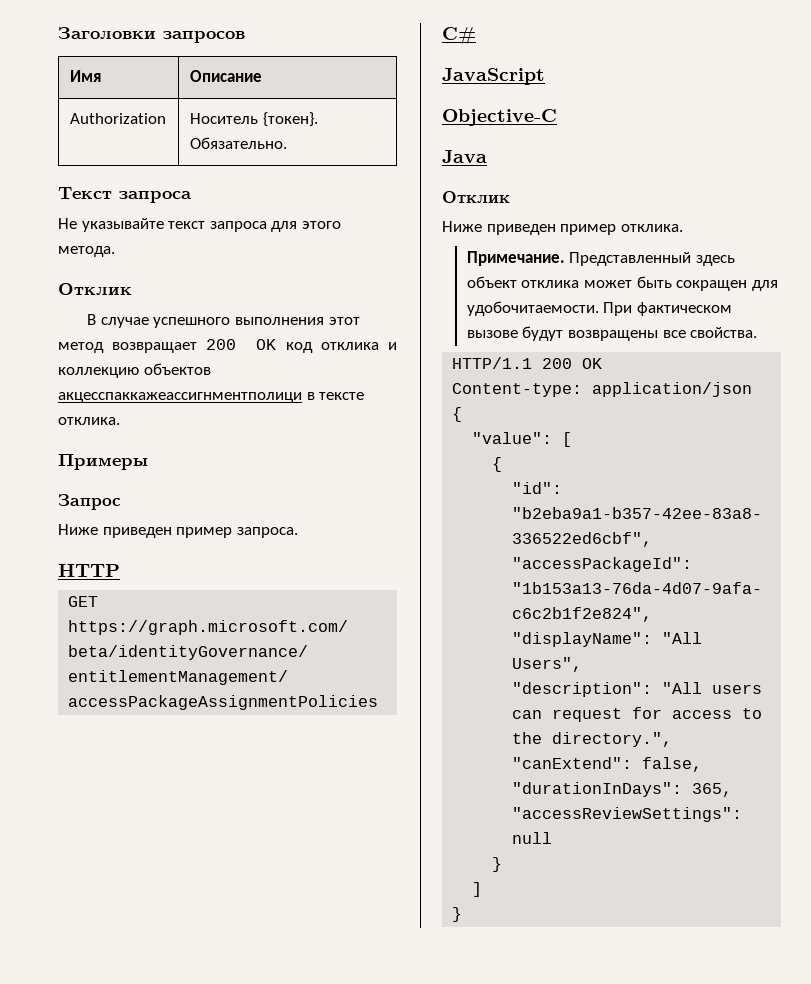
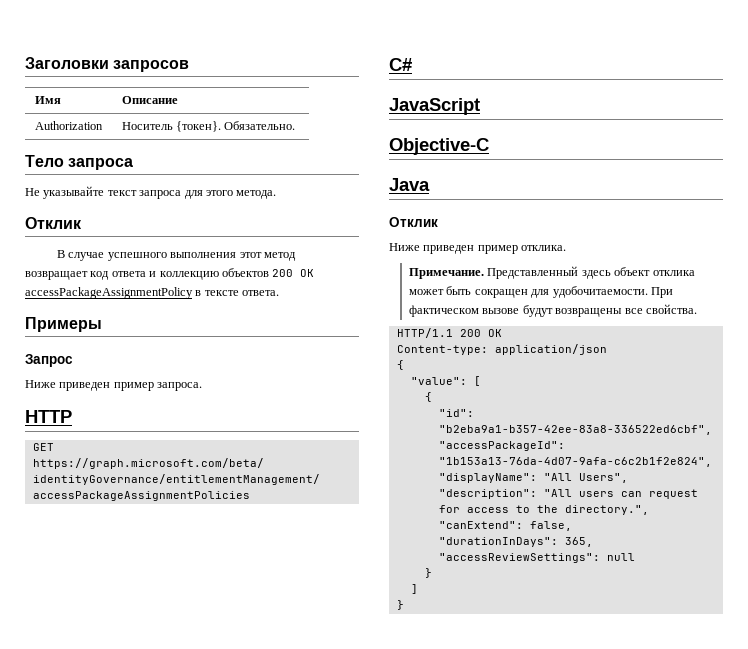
[58,187,112,200] Текст -> [25,155,64,167] Тело
[206,339,397,353] [58,363,211,378] [58,392,302,403] 200 OK код отклика и коллекцию объектов акцесспаккажеассигнментполици -> [90,268,315,280] [25,287,193,299] код ответа и коллекцию объектов 200 OK accessPackageAssignmentPolicy
[58,417,120,425] отклика. -> [242,290,280,296] ответа.

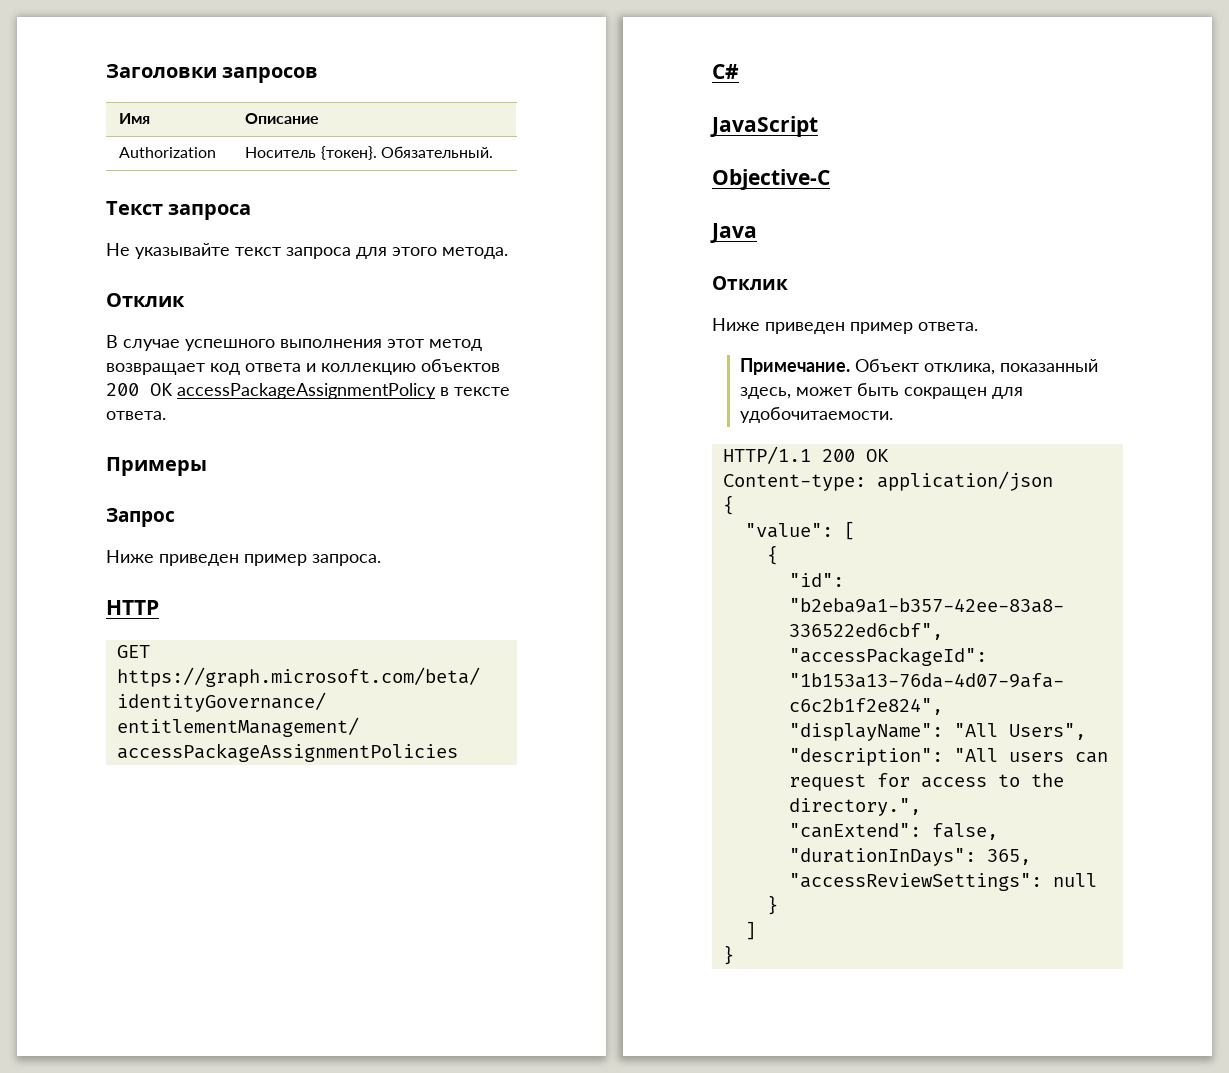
[224,121,296,130] [25,155,64,167] Обязательно. // Тело -> [380,146,493,158] [106,201,163,215] Обязательный. // Текст
[521,245,567,251] отклика. -> [918,322,978,331] ответа.
[487,266,695,279] Представленный здесь объект отклика -> [854,359,1098,375] [739,387,791,399] Объект отклика, показанный здесь,
[650,287,673,298] [409,304,697,317] При фактическом вызове будут возвращены все свойства. -> (893, 415) none

